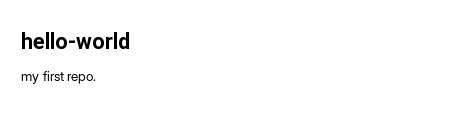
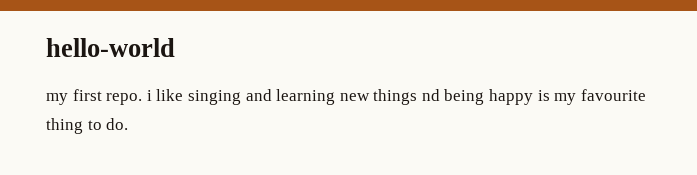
(97, 79) none -> [146,89,646,105] [46,118,129,134] i like singing and learning new things nd being happy is my favourite thing to do.

